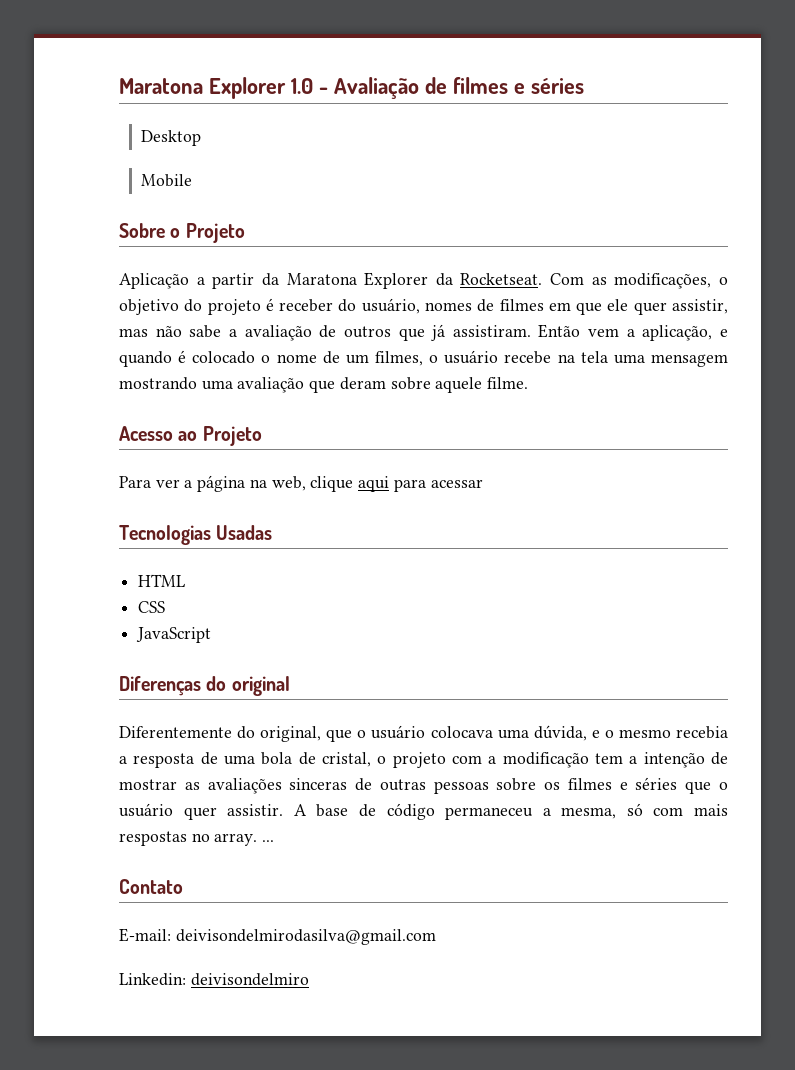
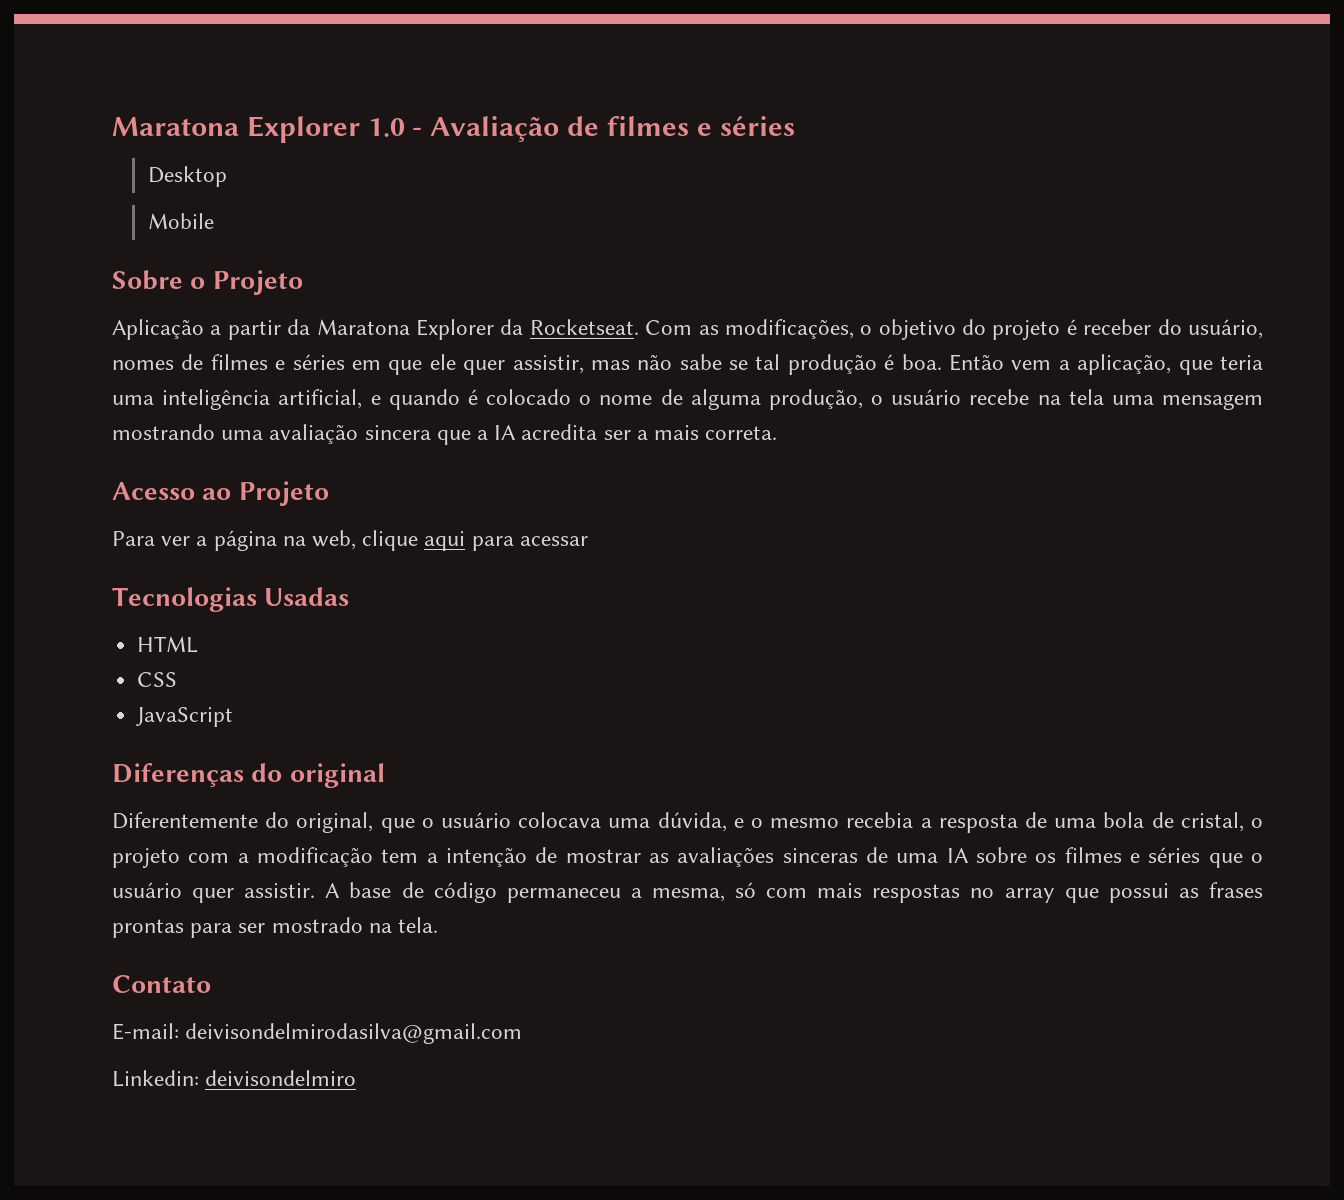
(544, 305) none -> [275,354,345,370] e séries
[228,324,713,341] a avaliação de outros que já assistiram. Então vem a aplicação, -> [729,354,1263,375] [112,389,363,410] se tal produção é boa. Então vem a aplicação, que teria uma inteligência artificial,
[345,351,423,366] um filmes, -> [690,389,863,410] alguma produção,
[309,377,529,393] que deram sobre aquele filme. -> [364,424,778,445] sincera que a IA acredita ser a mais correta.
[379,779,489,794] outras pessoas -> [896,848,969,863] uma IA
[214,833,275,846] array. ... -> [1004,882,1263,903] [112,917,439,938] array que possui as frases prontas para ser mostrado na tela.

